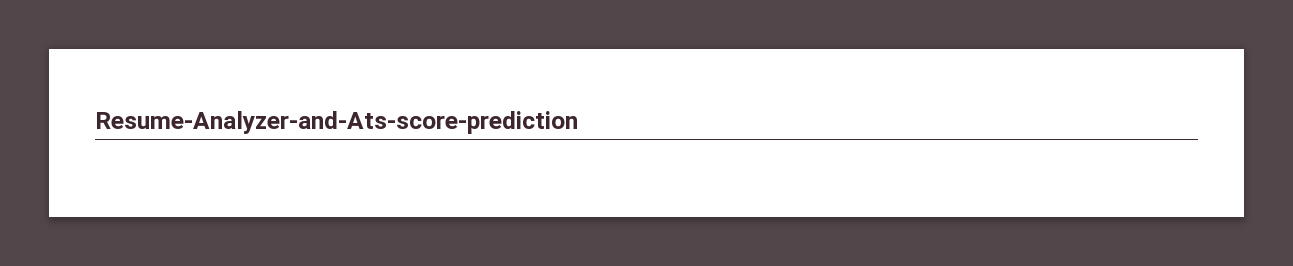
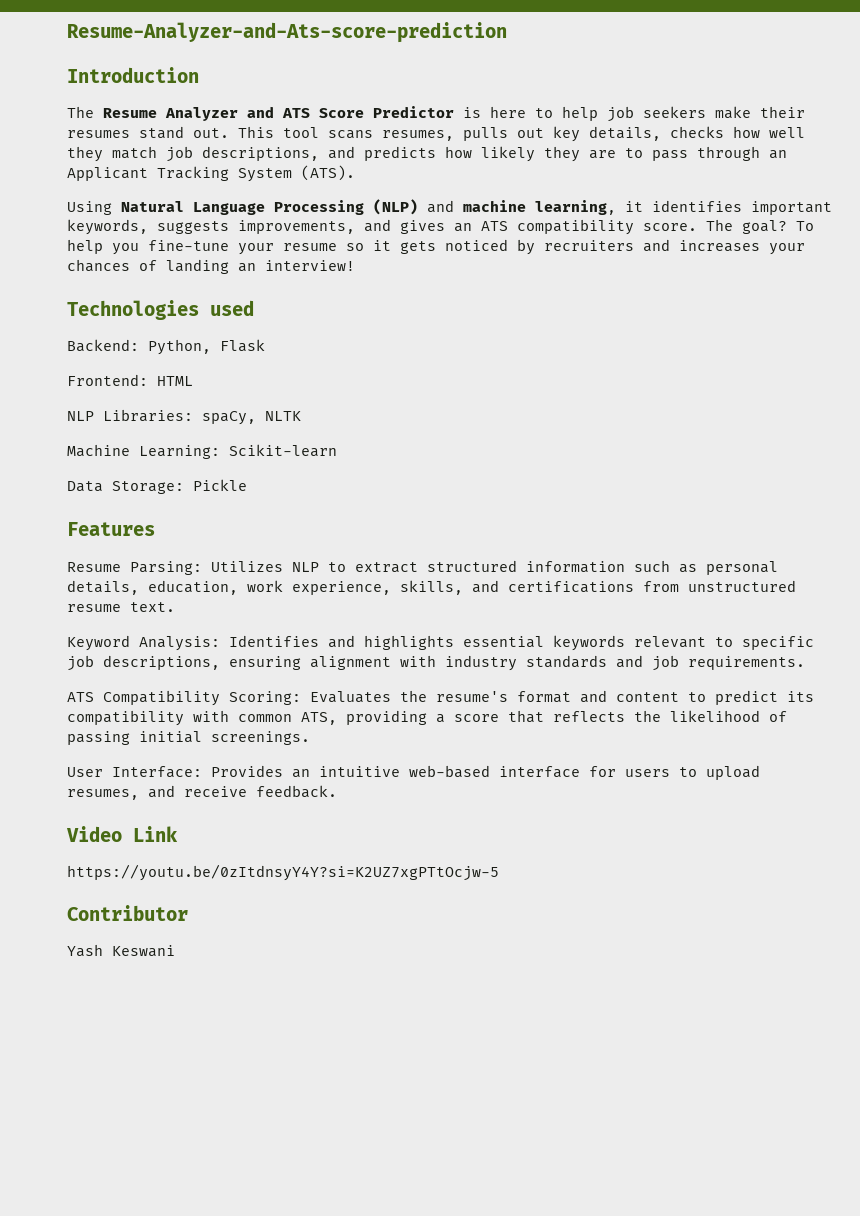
(578, 122) none -> [67,67,199,83] [67,106,805,122] [67,126,805,142] [67,146,787,162] [67,165,355,182] [67,199,832,215] [67,219,814,235] [67,239,805,255] [67,259,355,274] [67,300,254,320] [67,339,265,355] [67,374,193,386] [67,409,301,425] [67,444,337,459] [67,479,247,494] [67,522,155,536] [67,560,778,575] [67,580,796,595] [67,602,175,612] [67,635,814,651] [67,655,805,671] [67,690,814,706] [67,710,787,726] [67,731,310,745] [67,765,760,780] [67,785,337,800] [66,826,178,842] [67,864,499,881] [67,905,188,921] [67,944,175,957] // Introduction // The Resume Analyzer and ATS Score Predictor is here to help job seekers make their resumes stand out. This tool scans resumes, pulls out key details, checks how well they match job descriptions, and predicts how likely they are to pass through an Applicant Tracking System (ATS). // Using Natural Language Processing (NLP) and machine learning, it identifies important keywords, suggests improvements, and gives an ATS compatibility score. The goal? To help you fine-tune your resume so it gets noticed by recruiters and increases your chances of landing an interview! // Technologies used // Backend: Python, Flask // Frontend: HTML // NLP Libraries: spaCy, NLTK // Machine Learning: Scikit-learn // Data Storage: Pickle // Features // Resume Parsing: Utilizes NLP to extract structured information such as personal details, education, work experience, skills, and certifications from unstructured resume text. // Keyword Analysis: Identifies and highlights essential keywords relevant to specific job descriptions, ensuring alignment with industry standards and job requirements. // ATS Compatibility Scoring: Evaluates the resume's format and content to predict its compatibility with common ATS, providing a score that reflects the likelihood of passing initial screenings. // User Interface: Provides an intuitive web-based interface for users to upload resumes, and receive feedback. // Video Link // https://youtu.be/0zItdnsyY4Y?si=K2UZ7xgPTtOcjw-5 // Contributor // Yash Keswani

